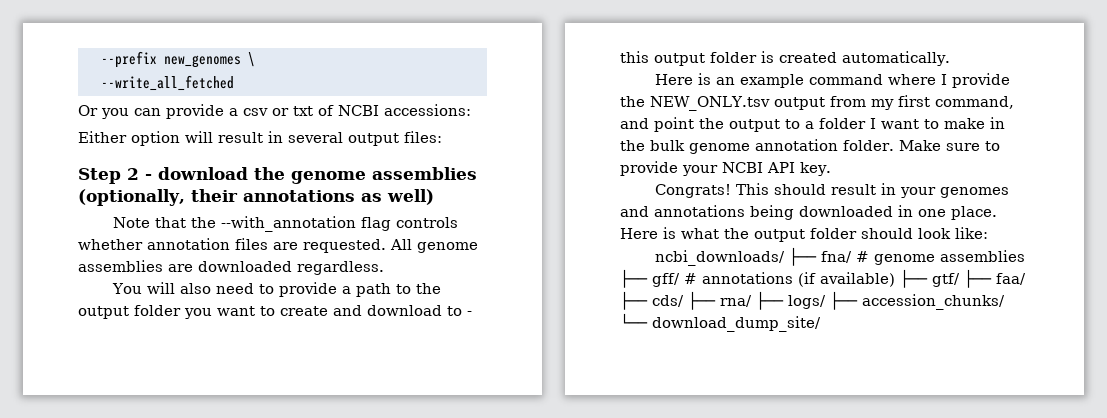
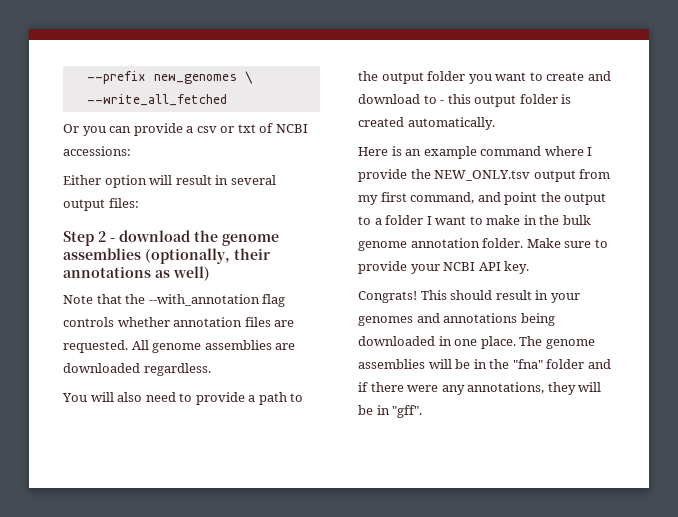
[620,227,988,242] [655,247,1026,266] [620,269,1026,288] [620,291,1005,310] [620,313,821,332] Here is what the output folder should look like: // ncbi_downloads/ ├── fna/ # genome assemblies ├── gff/ # annotations (if available) ├── gtf/ ├── faa/ ├── cds/ ├── rna/ ├── logs/ ├── accession_chunks/ └── download_dump_site/ -> [519,336,595,349] [358,359,611,369] [358,382,602,395] [358,405,423,418] The genome assemblies will be in the "fna" folder and if there were any annotations, they will be in "gff".

